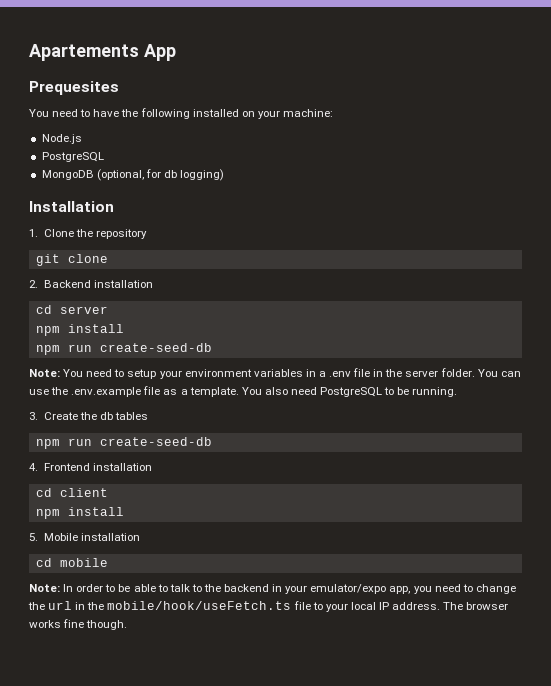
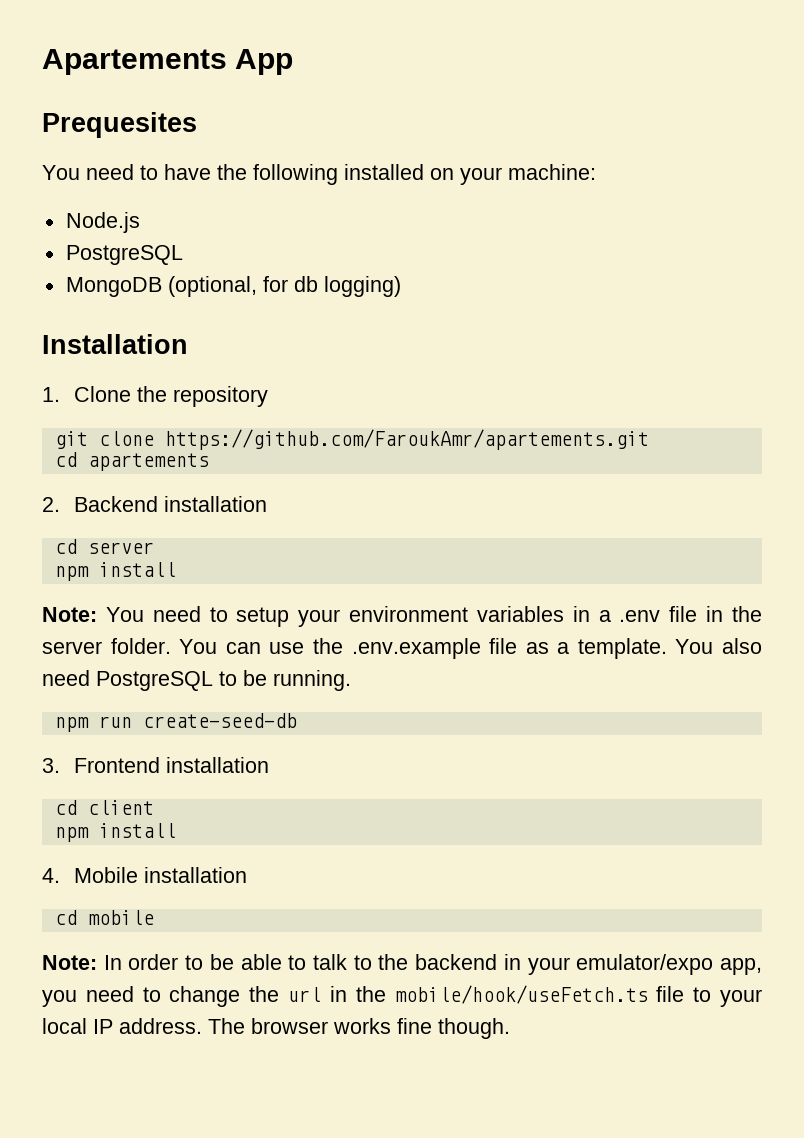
(108, 258) none -> [164,429,649,450] [54,452,209,471] https://github.com/FaroukAmr/apartements.git // cd apartements
[35,343,212,355] // npm run create-seed-db -> (176, 569) none
[29,412,149,420] [35,437,212,449] [29,463,38,471] // 3. Create the db tables // npm run create-seed-db // 4. -> [54,713,297,732] [42,758,60,773] // npm run create-seed-db // 3.
[29,533,38,541] 5. -> [42,868,60,883] 4.

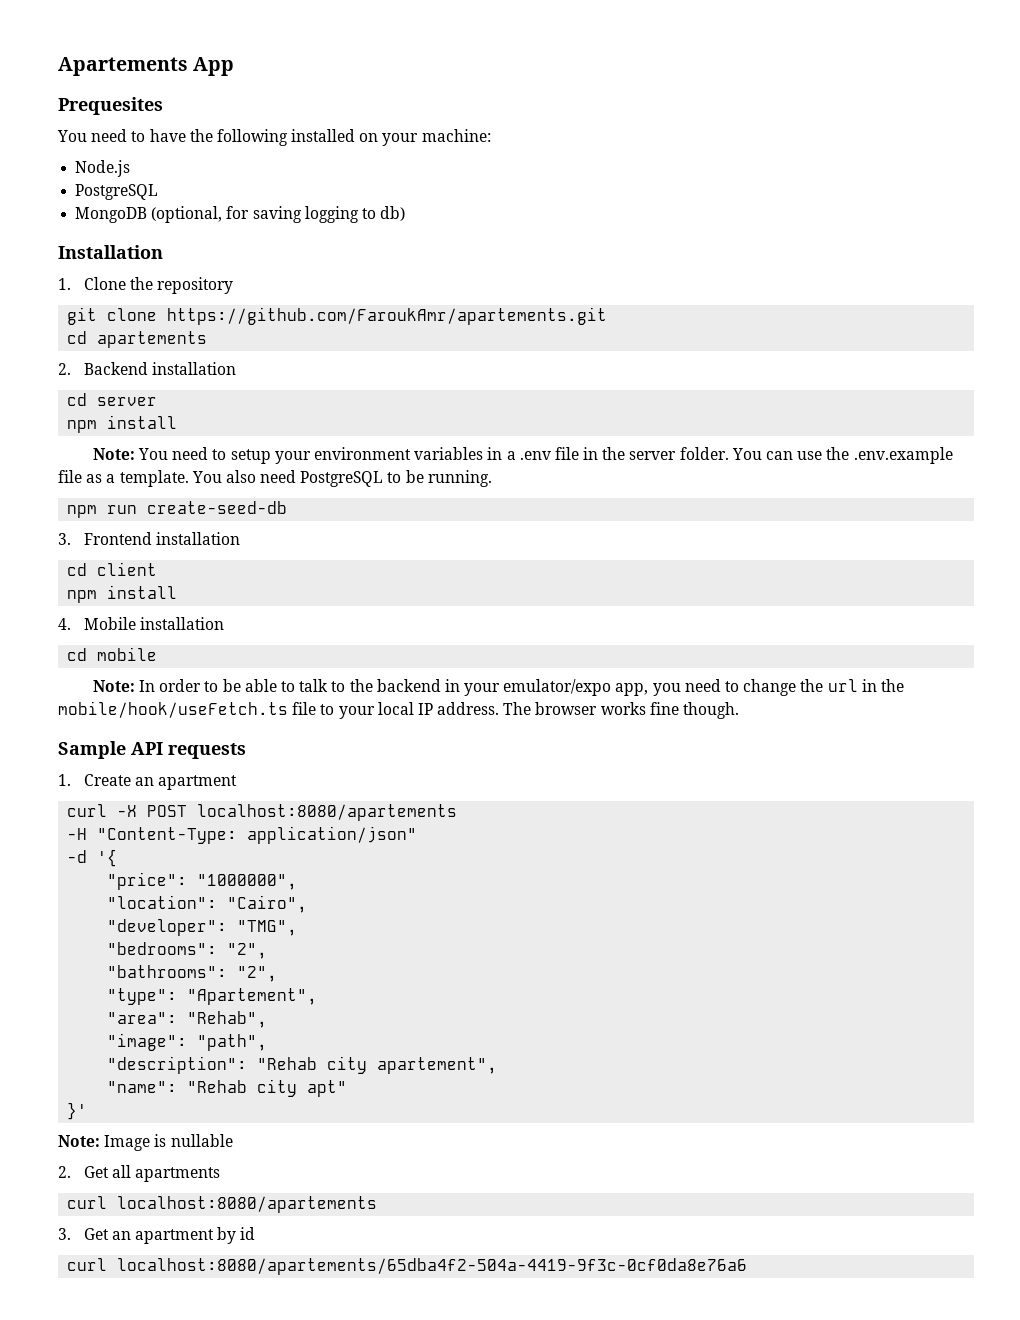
[293,276,401,297] db logging) -> [252,206,406,223] saving logging to db)
(510, 1028) none -> [58,741,246,759] [58,774,238,790] [67,804,458,821] [67,826,418,844] [67,849,118,867] [107,872,298,890] [107,895,308,913] [107,919,298,936] [107,942,268,959] [107,965,278,982] [107,988,318,1005] [107,1011,268,1028] [107,1033,268,1051] [107,1056,498,1074] [107,1079,348,1097] [67,1102,88,1120] [58,1134,233,1151] [58,1165,221,1182] [67,1196,378,1213] [58,1227,256,1244] [67,1258,748,1275] // Sample API requests // 1. Create an apartment // curl -X POST localhost:8080/apartements // -H "Content-Type: application/json" // -d '{ // "price": "1000000", // "location": "Cairo", // "developer": "TMG", // "bedrooms": "2", // "bathrooms": "2", // "type": "Apartement", // "area": "Rehab", // "image": "path", // "description": "Rehab city apartement", // "name": "Rehab city apt" // }' // Note: Image is nullable // 2. Get all apartments // curl localhost:8080/apartements // 3. Get an apartment by id // curl localhost:8080/apartements/65dba4f2-504a-4419-9f3c-0cf0da8e76a6

